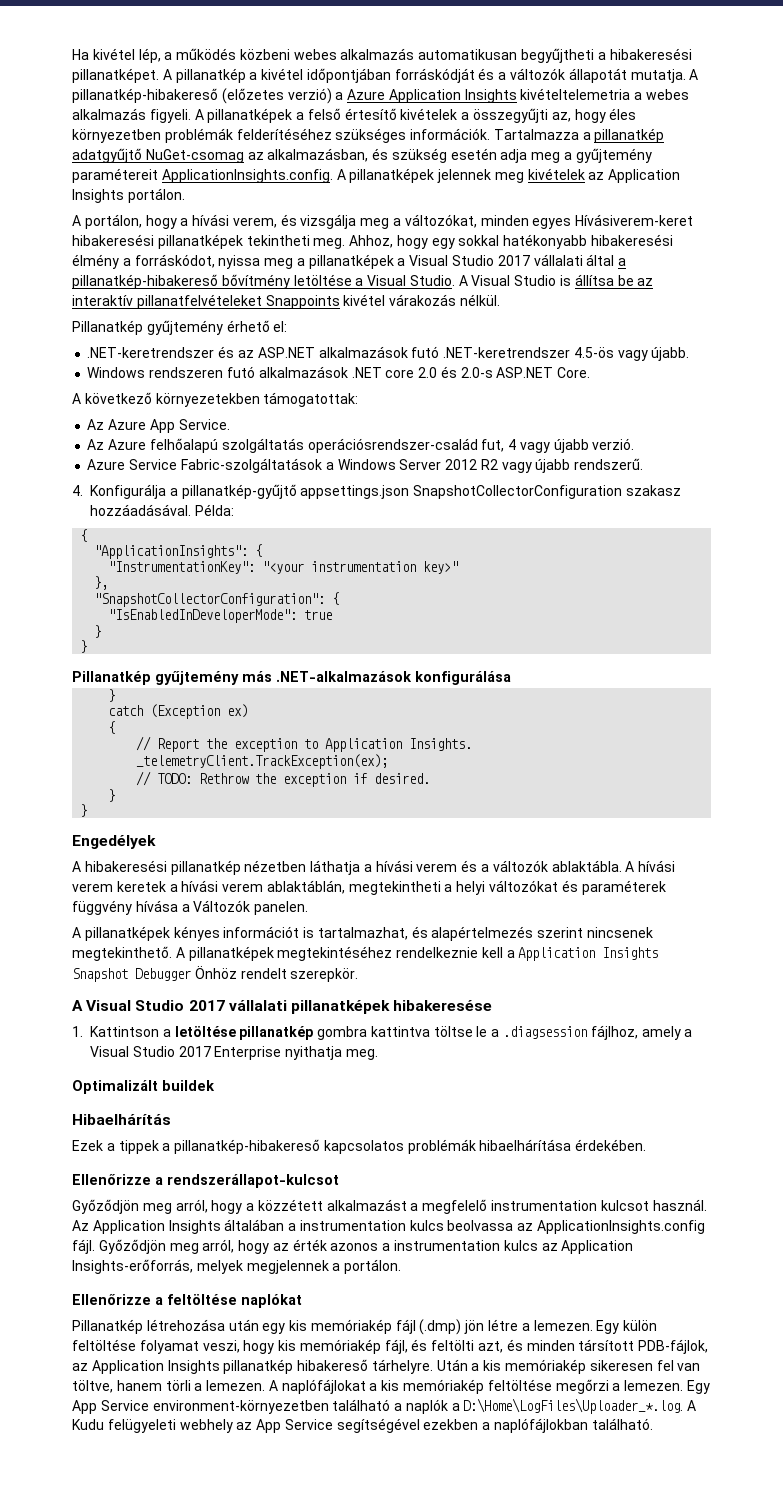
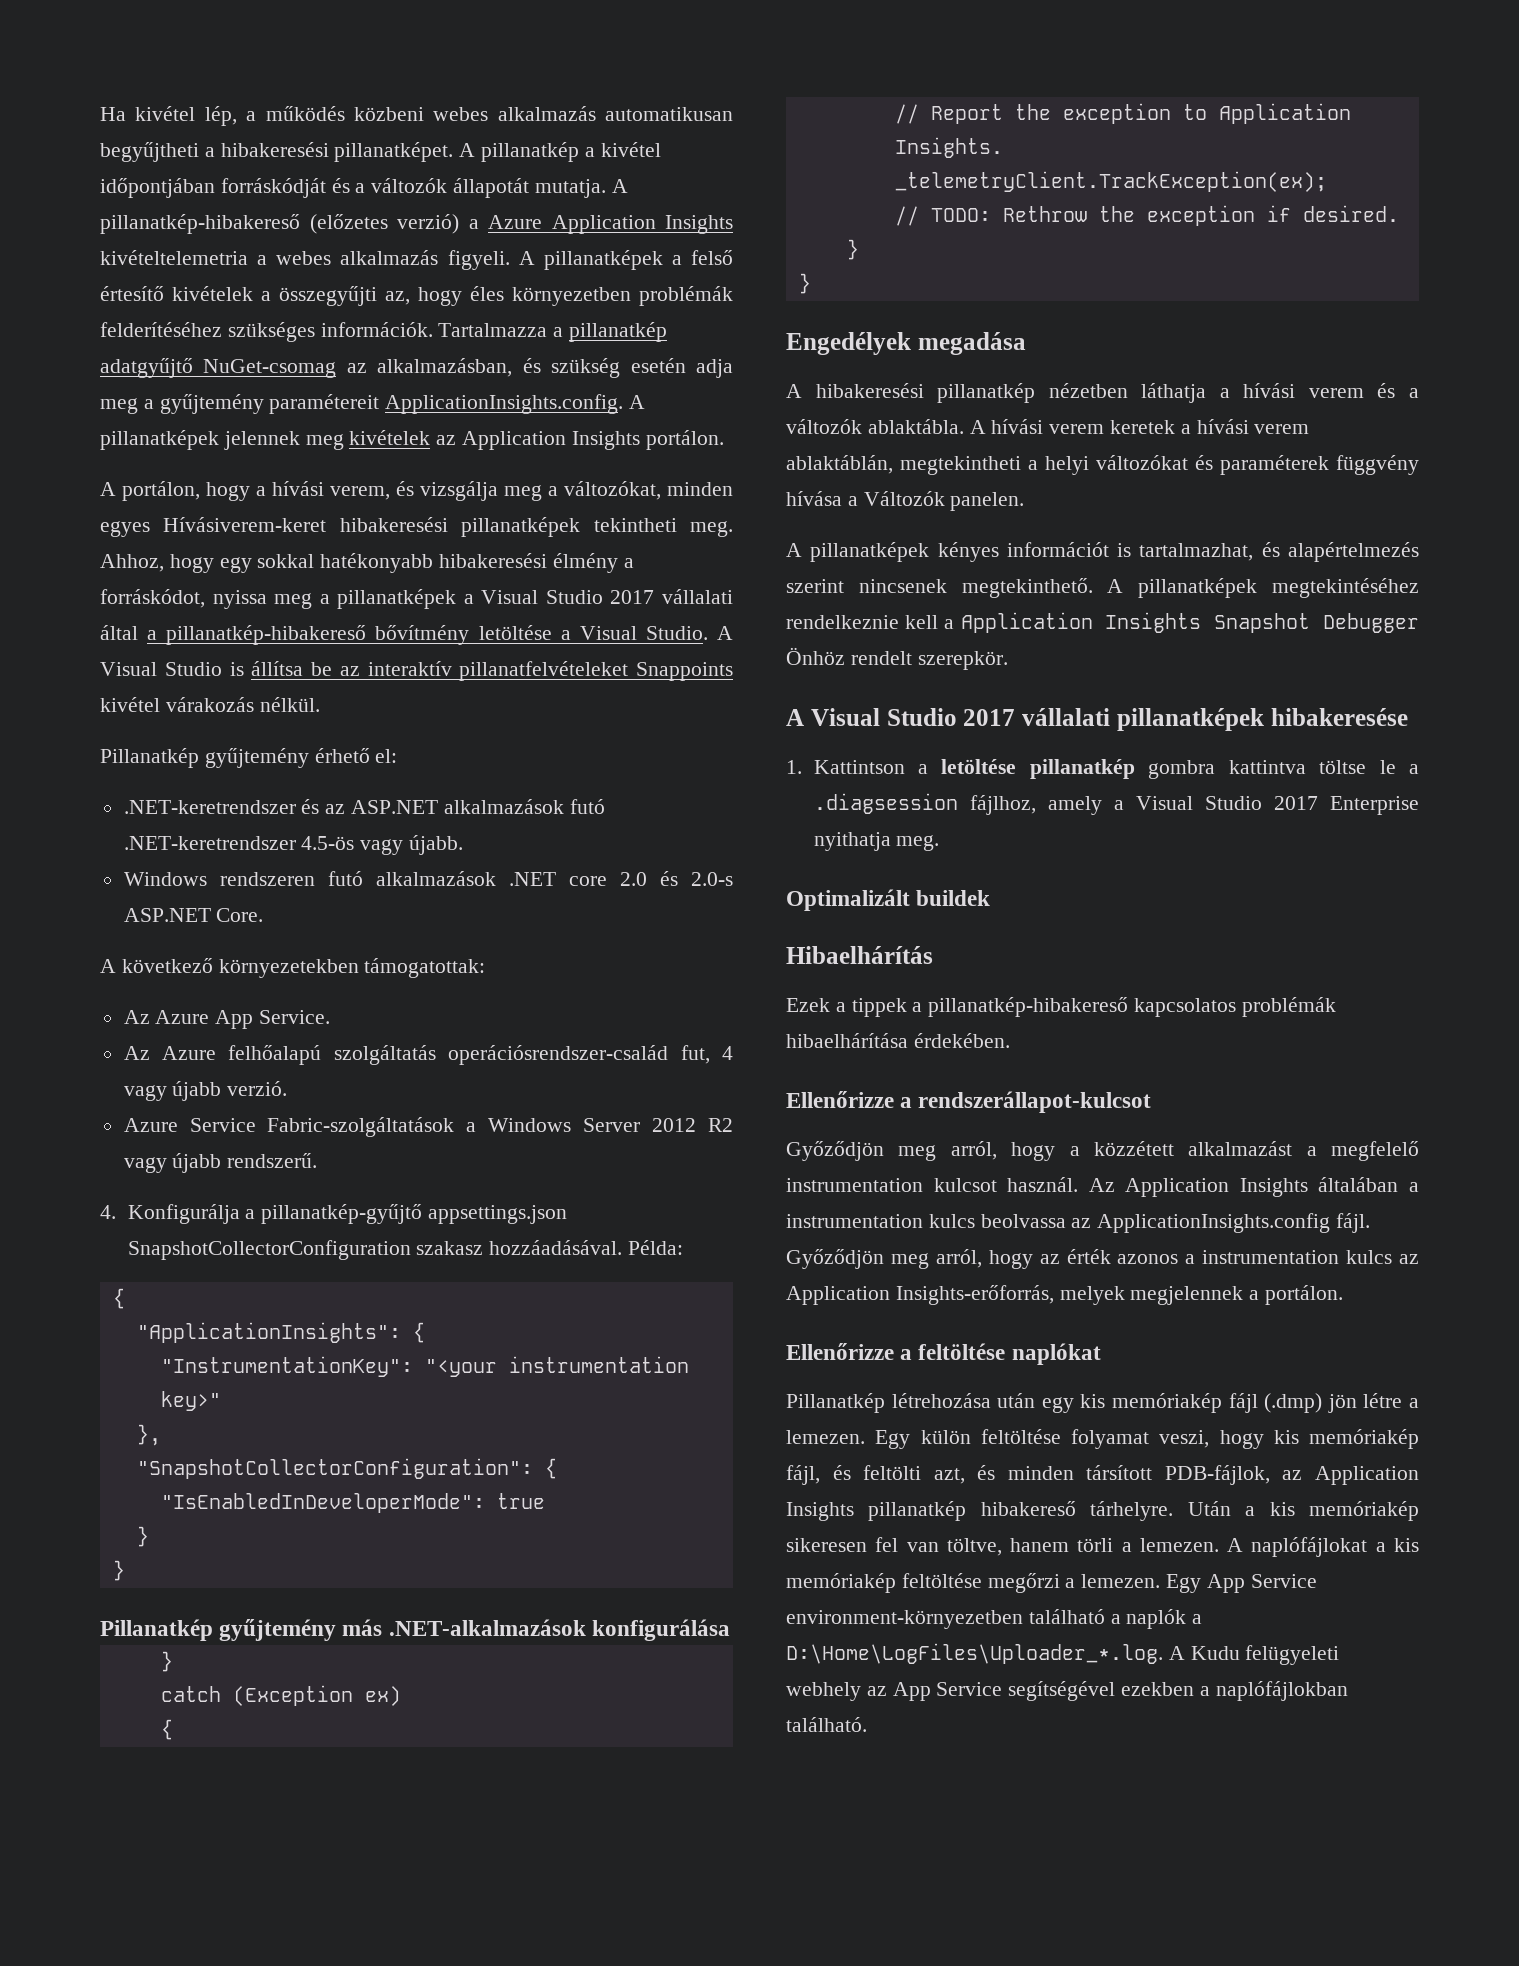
(156, 842) none -> [917,332,1026,355] megadása

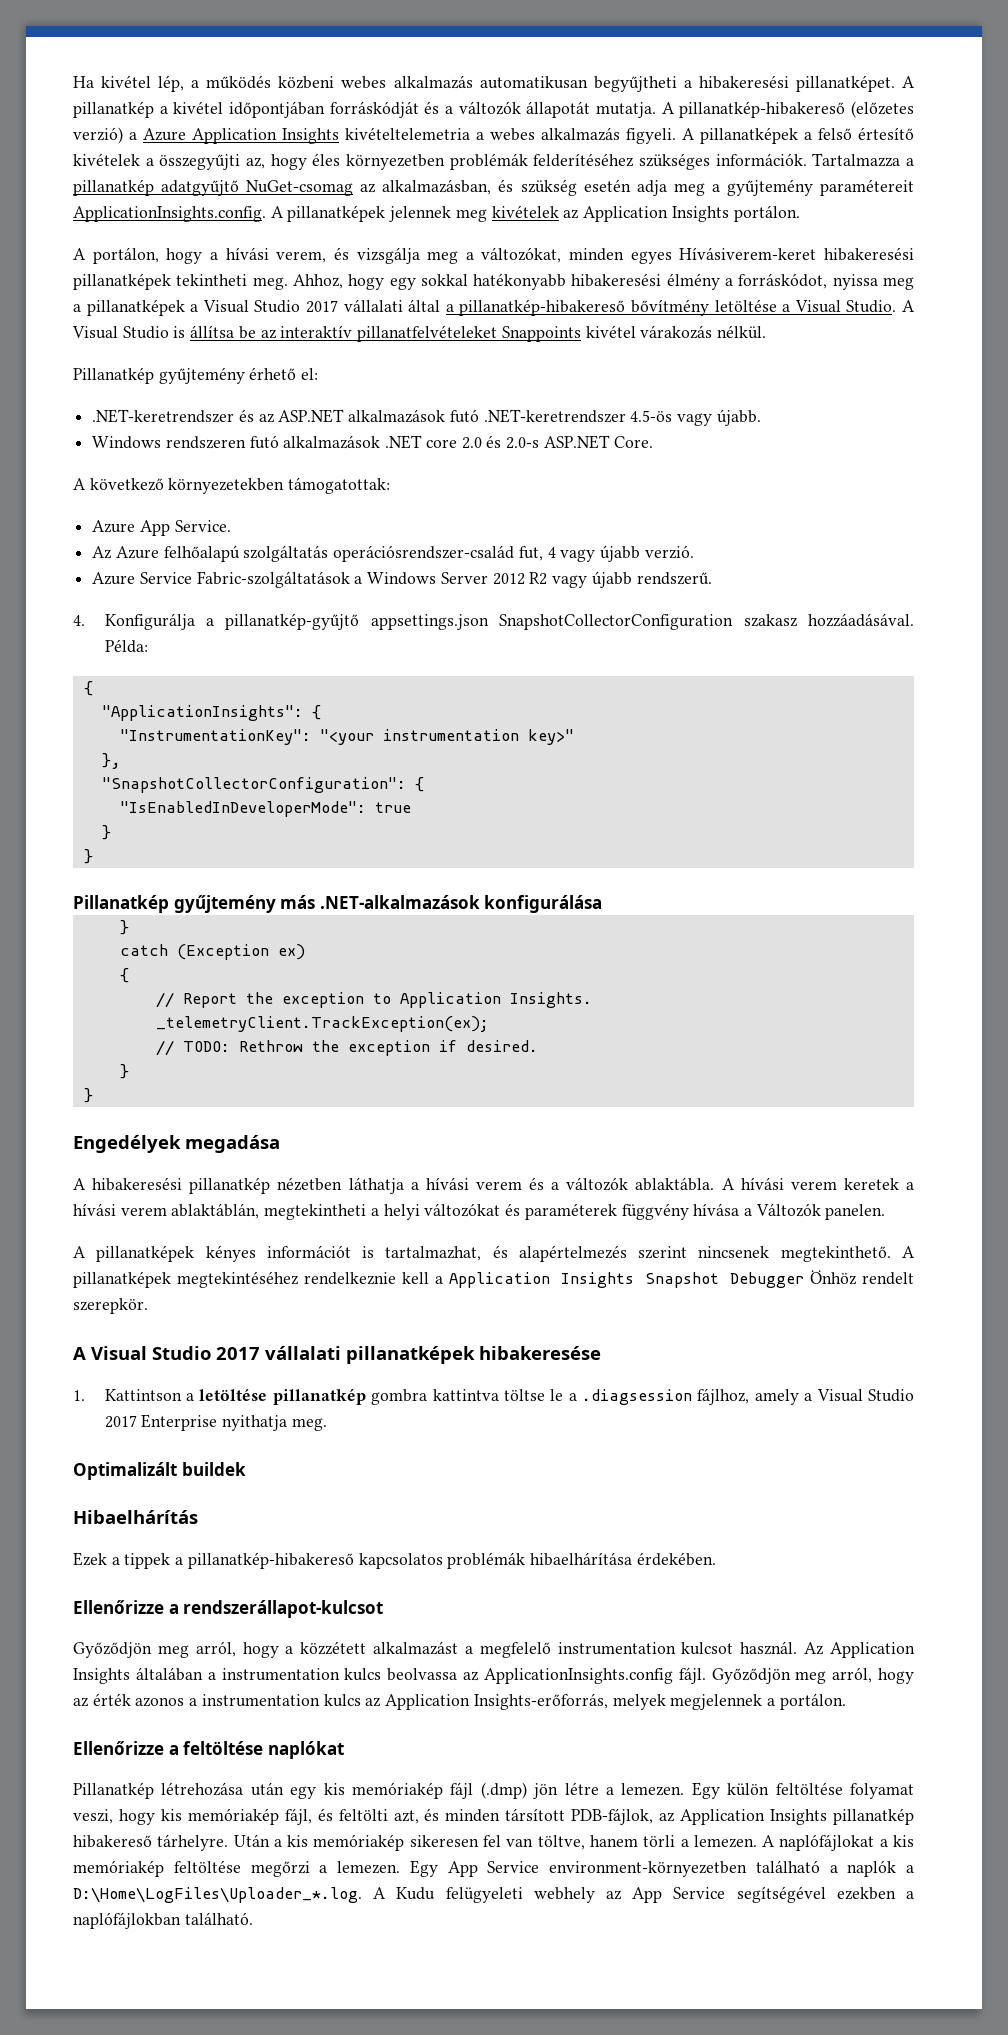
[123,1010,150,1024] Az -> (391, 485) none

